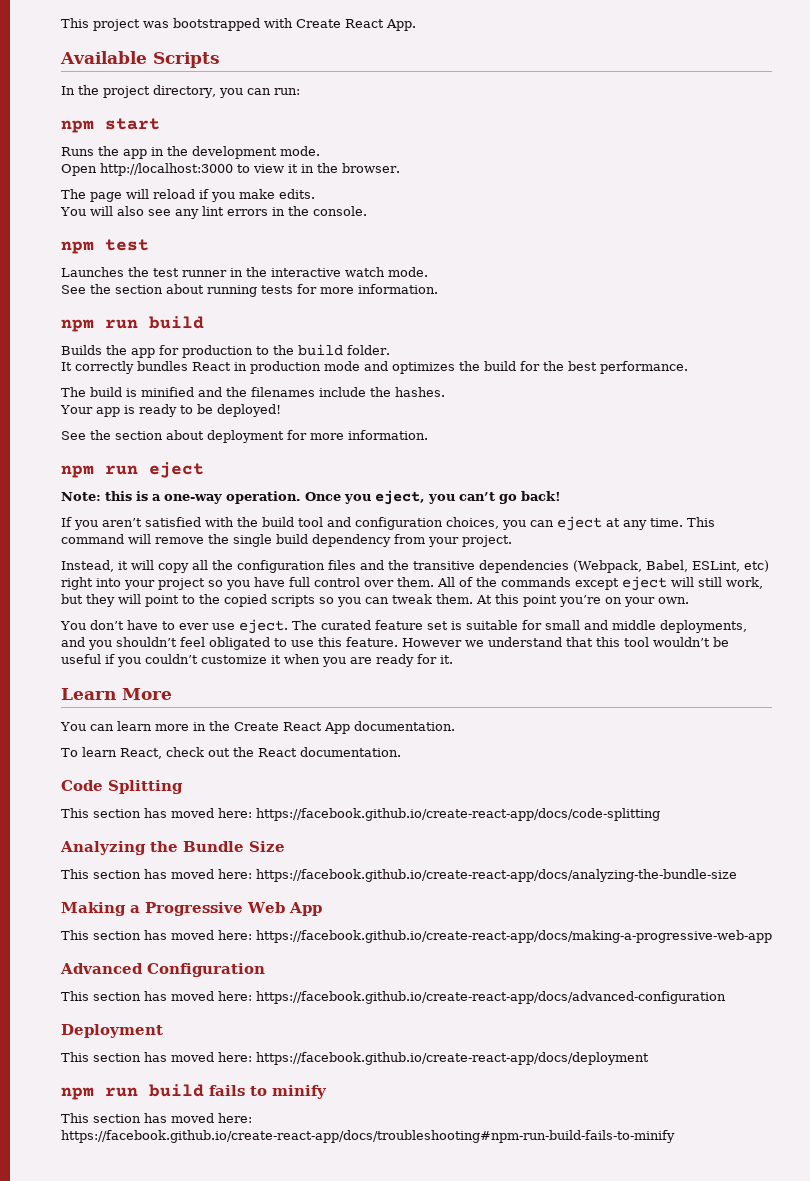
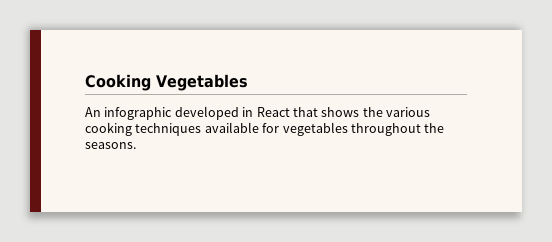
[61,18,416,31] [60,51,220,68] [61,85,300,98] [61,118,160,133] [61,146,320,159] [61,163,400,176] [61,189,315,202] [60,206,367,219] [61,239,149,254] [61,267,428,277] [61,284,438,297] [61,316,204,332] [61,344,390,358] [61,361,688,374] [61,387,445,397] [60,404,281,417] [61,430,428,443] [61,462,204,478] [61,490,561,505] [61,516,715,531] [61,534,512,547] [61,560,769,573] [61,576,763,591] [61,594,689,607] [60,619,747,634] [61,637,729,650] [61,654,453,667] [61,688,172,700] [60,721,455,734] [61,747,401,759] [61,780,183,794] [61,808,660,821] [60,841,285,855] [61,869,737,882] [61,902,322,916] [61,930,772,943] [60,963,265,977] [61,991,726,1004] [61,1024,163,1038] [61,1052,649,1065] [61,1084,327,1100] [61,1113,252,1123] [61,1130,675,1143] This project was bootstrapped with Create React App. // Available Scripts // In the project directory, you can run: // npm start // Runs the app in the development mode. // Open http://localhost:3000 to view it in the browser. // The page will reload if you make edits. // You will also see any lint errors in the console. // npm test // Launches the test runner in the interactive watch mode. // See the section about running tests for more information. // npm run build // Builds the app for production to the build folder. // It correctly bundles React in production mode and optimizes the build for the best performance. // The build is minified and the filenames include the hashes. // Your app is ready to be deployed! // See the section about deployment for more information. // npm run eject // Note: this is a one-way operation. Once you eject, you can’t go back! // If you aren’t satisfied with the build tool and configuration choices, you can eject at any time. This command will remove the single build dependency from your project. // Instead, it will copy all the configuration files and the transitive dependencies (Webpack, Babel, ESLint, etc) right into your project so you have full control over them. All of the commands except eject will still work, but they will point to the copied scripts so you can tweak them. At this point you’re on your own. // You don’t have to ever use eject. The curated feature set is suitable for small and middle deployments, and you shouldn’t feel obligated to use this feature. However we understand that this tool wouldn’t be useful if you couldn’t customize it when you are ready for it. // Learn More // You can learn more in the Create React App documentation. // To learn React, check out the React documentation. // Code Splitting // This section has moved here: https://facebook.github.io/create-react-app/docs/code-splitting // Analyzing the Bundle Size // This section has moved here: https://facebook.github.io/create-react-app/docs/analyzing-the-bundle-size // Making a Progressive Web App // This section has moved here: https://facebook.github.io/create-react-app/docs/making-a-progressive-web-app // Advanced Configuration // This section has moved here: https://facebook.github.io/create-react-app/docs/advanced-configuration // Deployment // This section has moved here: https://facebook.github.io/create-react-app/docs/deployment // npm run build fails to minify // This section has moved here: https://facebook.github.io/create-react-app/docs/troubleshooting#npm-run-build-fails-to-minify -> [85,74,248,91] [85,106,430,120] [85,122,445,136] [85,142,136,149] Cooking Vegetables // An infographic developed in React that shows the various cooking techniques available for vegetables throughout the seasons.

